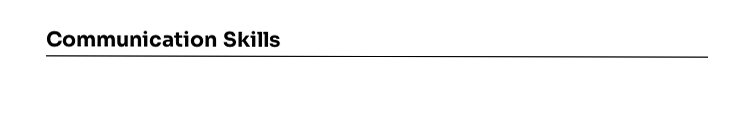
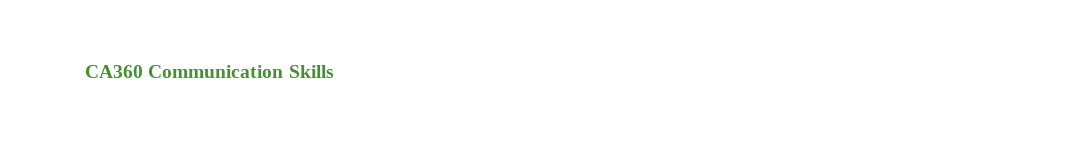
(46, 39) none -> [85,65,143,78] CA360

